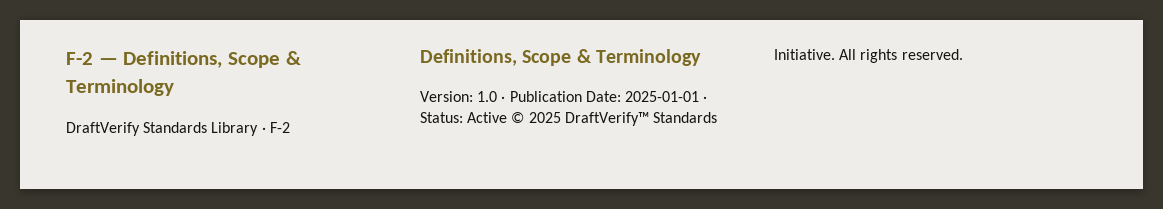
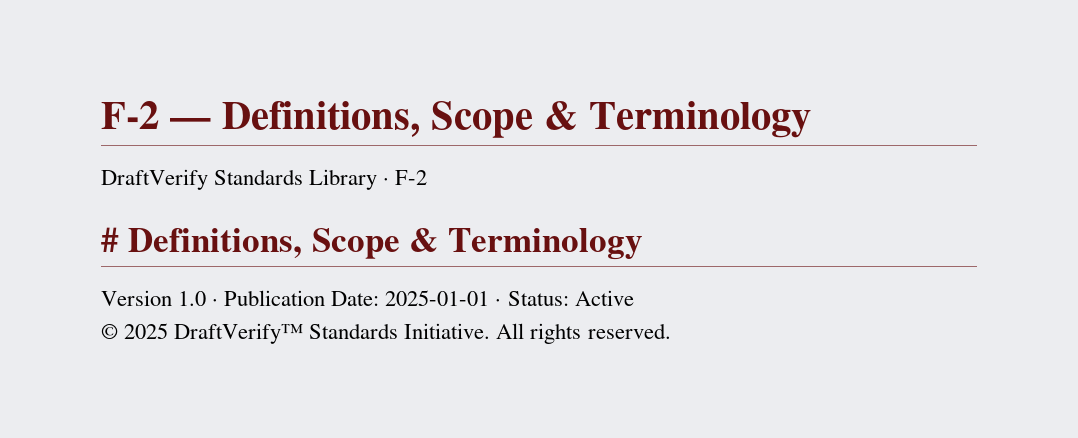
[420,49,701,66] [420,91,473,102] Definitions, Scope & Terminology // Version: -> [101,227,643,260] [101,290,172,306] # Definitions, Scope & Terminology // Version
(508, 117) none -> (634, 298) //

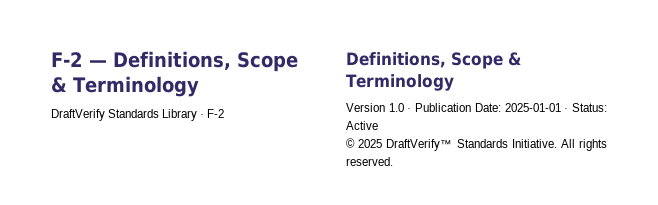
[101,227,119,252] # -> (225, 113) none

